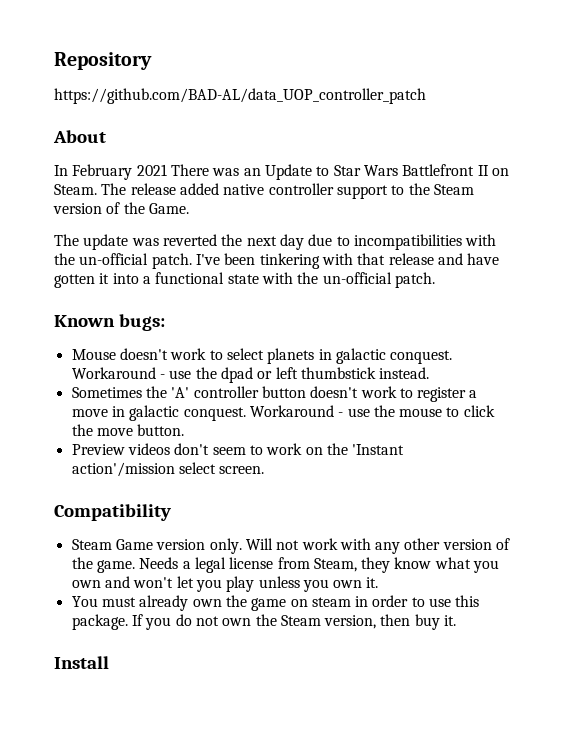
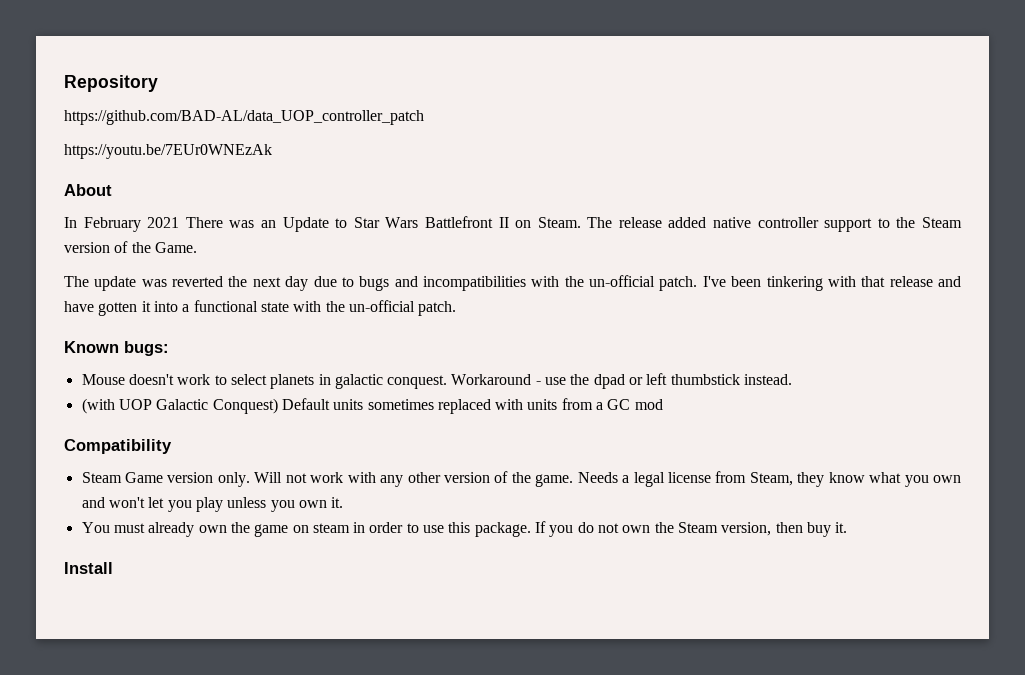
(426, 96) none -> [64,144,272,159] // https://youtu.be/7EUr0WNEzAk
(350, 241) none -> [359,276,418,291] bugs and
[71,386,478,402] [71,405,495,421] [71,424,185,436] [71,443,405,455] [71,462,265,477] Sometimes the 'A' controller button doesn't work to register a move in galactic conquest. Workaround - use the mouse to click the move button. // Preview videos don't seem to work on the 'Instant action'/mission select screen. -> [81,398,663,414] (with UOP Galactic Conquest) Default units sometimes replaced with units from a GC mod

